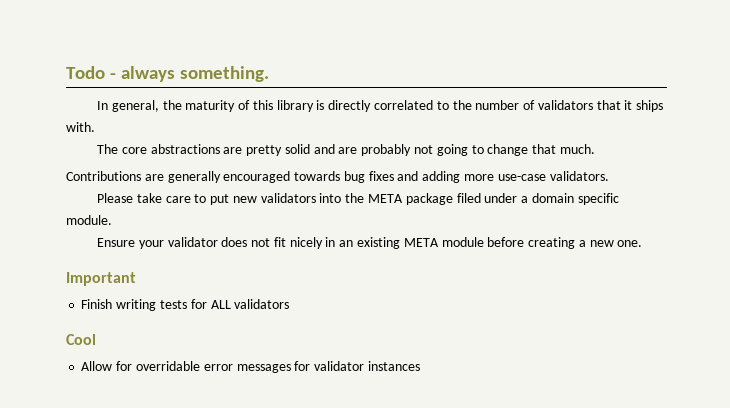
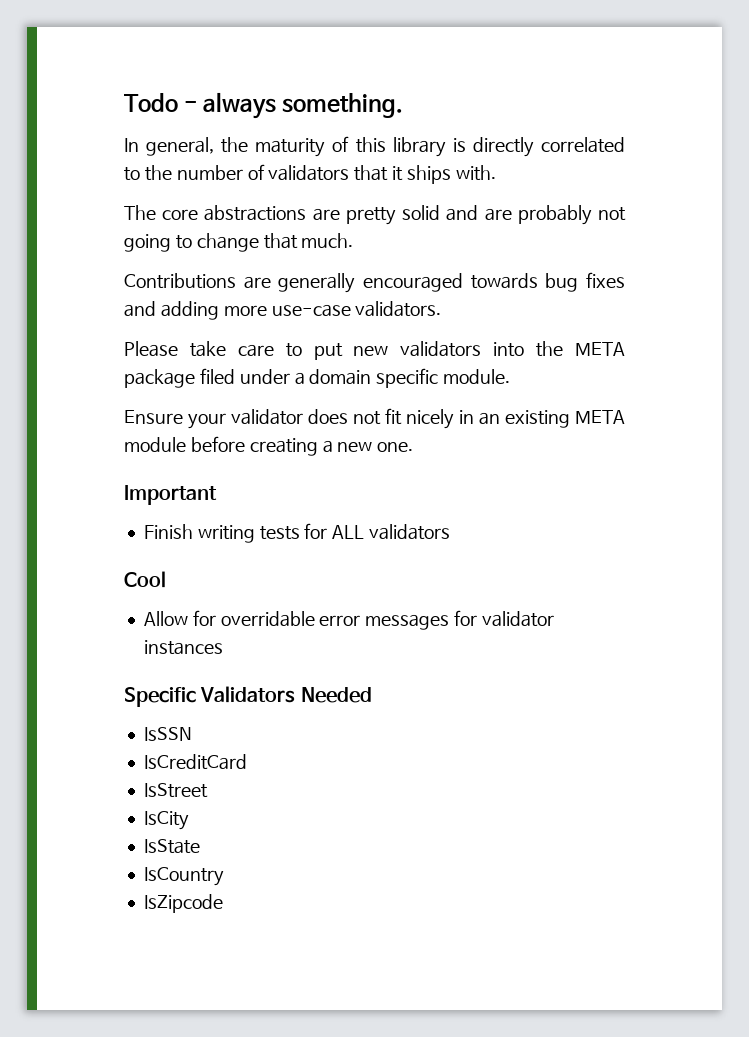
(420, 366) none -> [124,686,372,707] [143,727,192,741] [143,754,247,770] [143,783,208,798] [143,811,189,830] [143,839,200,854] [143,867,224,886] [143,894,223,913] // Specific Validators Needed // IsSSN // IsCreditCard // IsStreet // IsCity // IsState // IsCountry // IsZipcode

